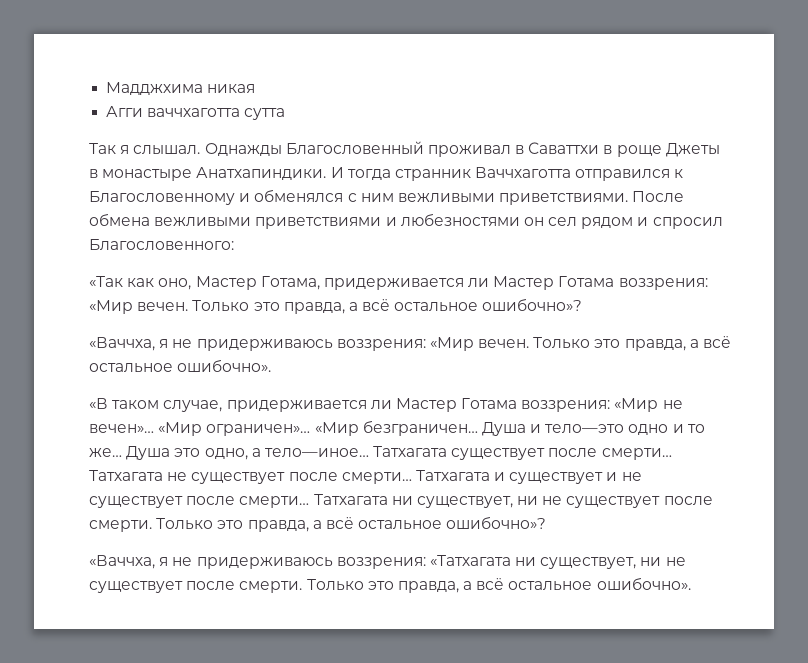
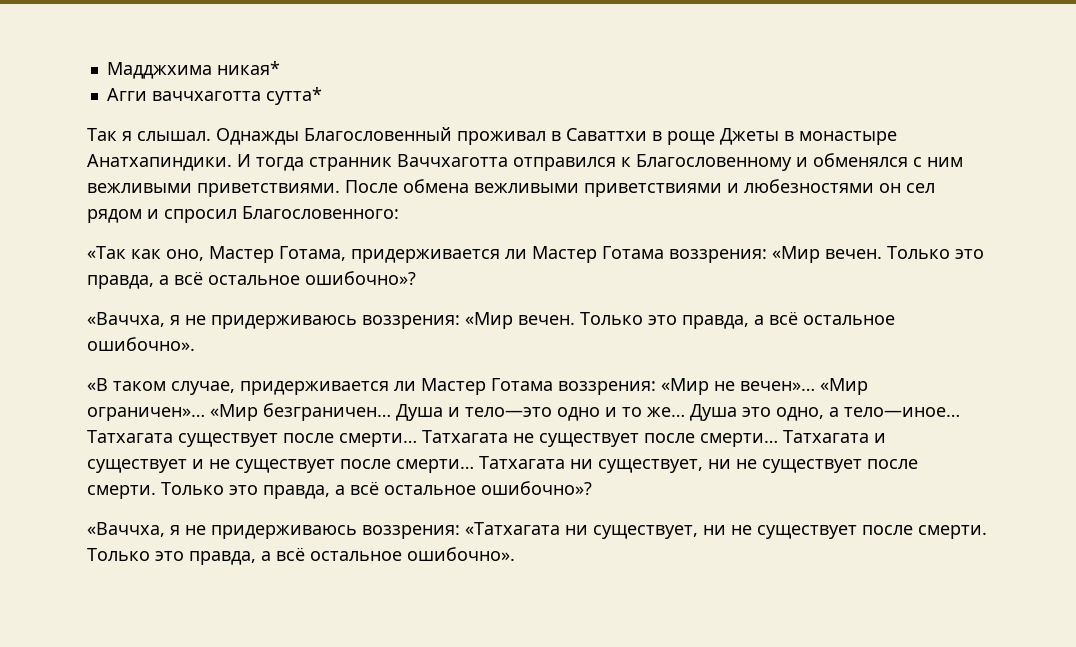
[207,84,256,93] никая -> [216,61,280,75] никая*
[244,108,286,120] сутта -> [265,87,322,105] сутта*

